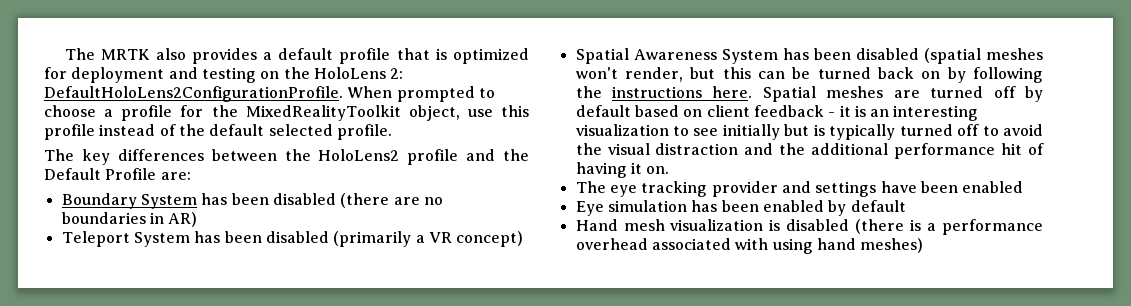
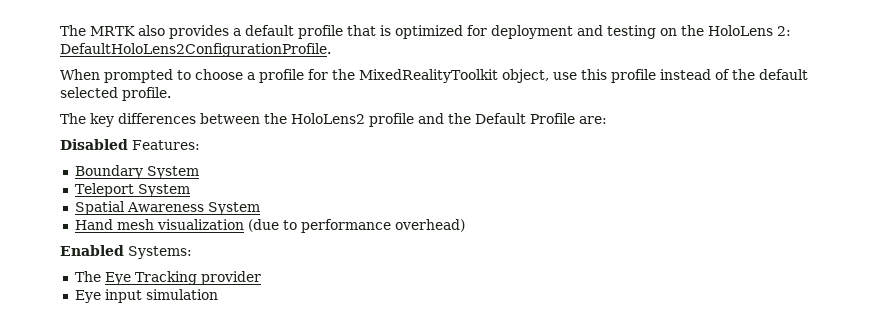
(343, 94) none -> (331, 50) //
(191, 176) none -> [60,139,200,150] // Disabled Features:
[201,193,443,208] [61,212,198,227] [61,231,524,247] [575,48,1043,64] [575,67,1043,83] [575,86,1043,102] [575,105,979,121] [575,124,1043,140] [575,143,1044,159] [575,162,670,178] [575,181,1024,197] [575,200,906,216] [575,219,1043,235] [575,238,924,254] has been disabled (there are no boundaries in AR) // Teleport System has been disabled (primarily a VR concept) // Spatial Awareness System has been disabled (spatial meshes won't render, but this can be turned back on by following the instructions here. Spatial meshes are turned off by default based on client feedback - it is an interesting visualization to see initially but is typically turned off to avoid the visual distraction and the additional performance hit of having it on. // The eye tracking provider and settings have been enabled // Eye simulation has been enabled by default // Hand mesh visualization is disabled (there is a performance overhead associated with using hand meshes) -> [74,183,190,197] [74,201,260,215] [74,219,465,233] [60,245,192,259] [74,271,261,285] [74,289,218,303] // Teleport System // Spatial Awareness System // Hand mesh visualization (due to performance overhead) // Enabled Systems: // The Eye Tracking provider // Eye input simulation

